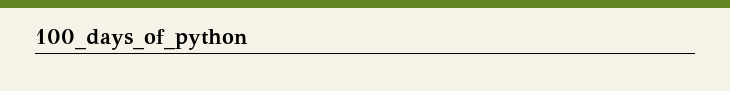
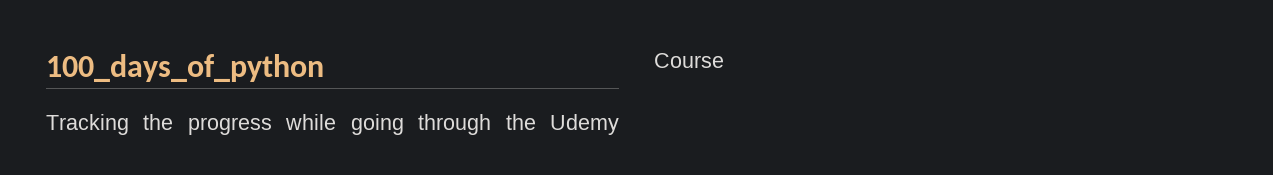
(248, 39) none -> [46,114,619,135] [654,53,724,68] // Tracking the progress while going through the Udemy Course

